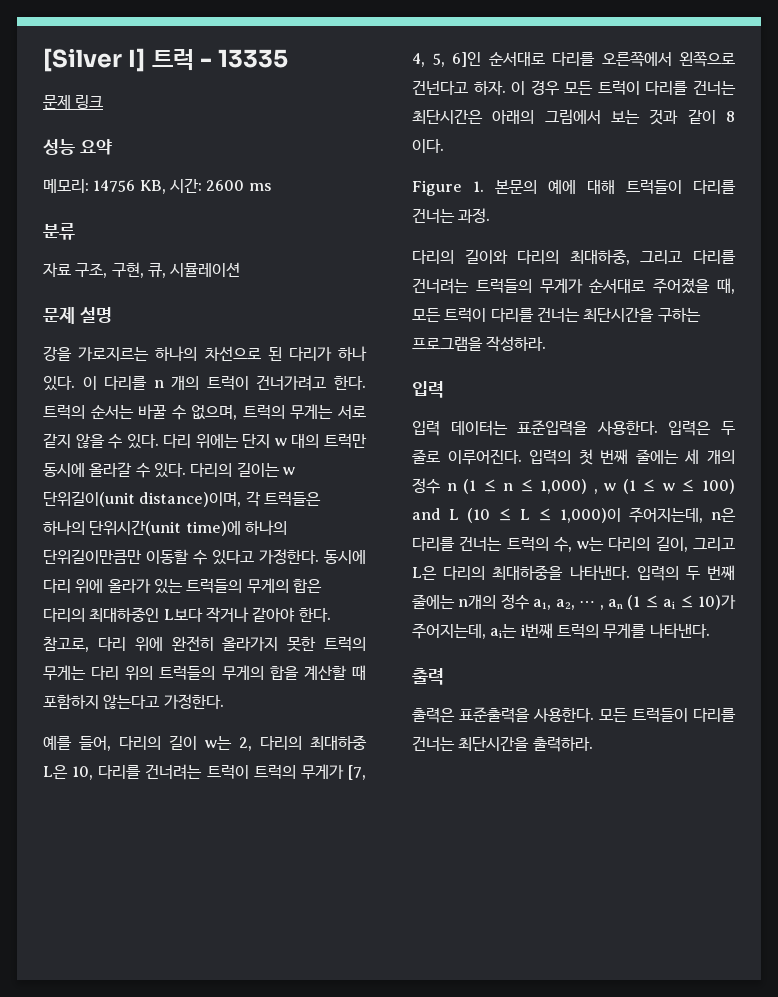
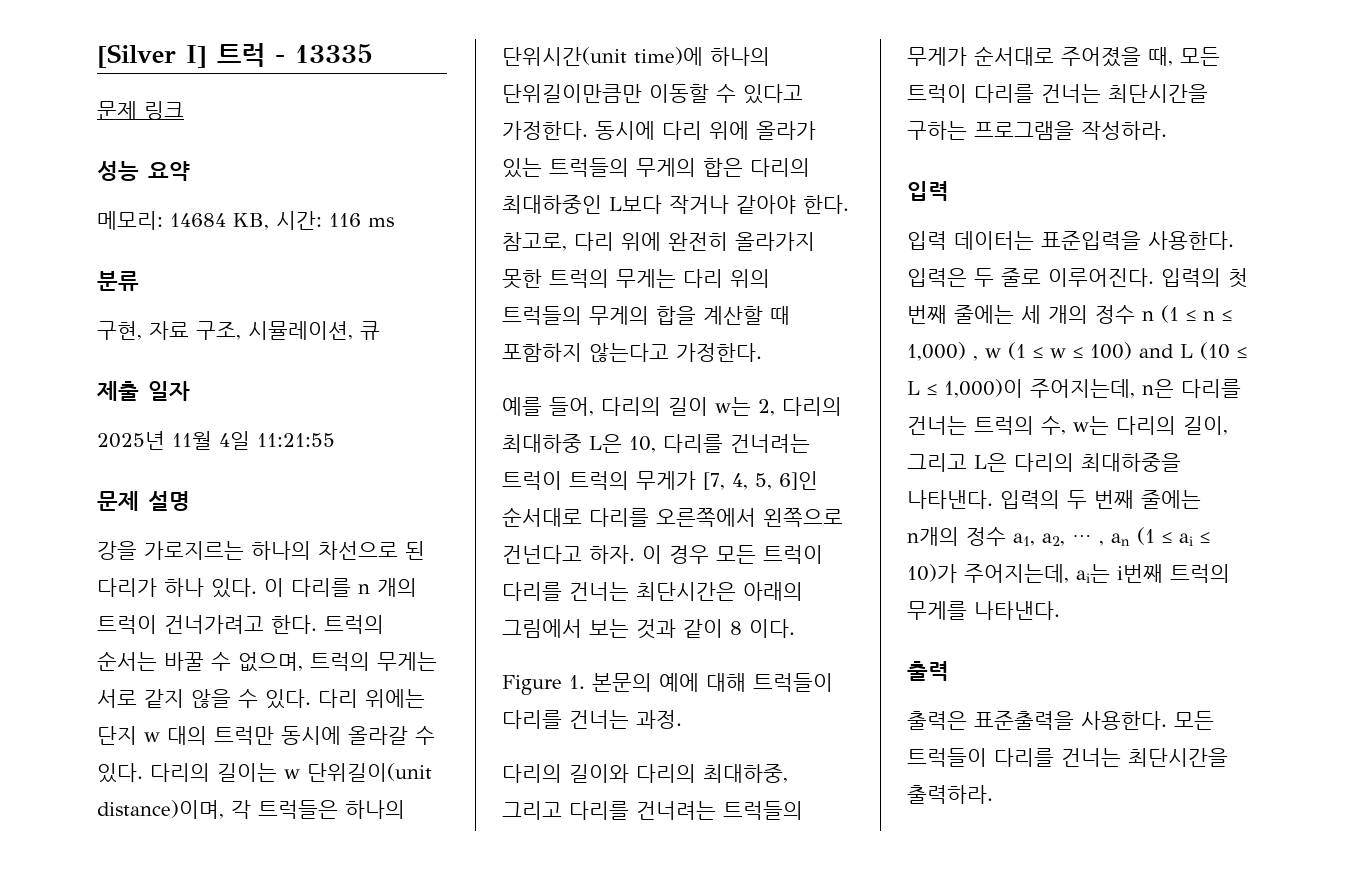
[93,180,136,192] 14756 -> [170,213,226,227] 14684
[206,180,245,191] 2600 -> [329,213,361,227] 116
(75, 231) none -> [97,321,142,340] 구현,
[111,262,241,278] 구현, 큐, 시뮬레이션 -> [248,321,380,340] [97,381,190,401] [97,431,335,450] 시뮬레이션, 큐 // 제출 일자 // 2025년 11월 4일 11:21:55

